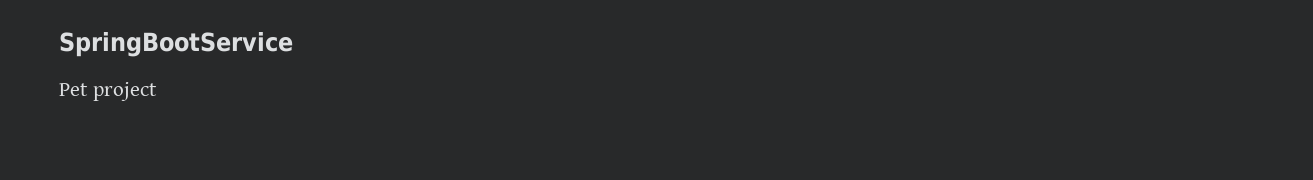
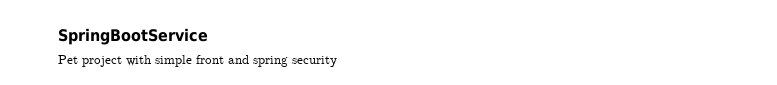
(157, 91) none -> [126,55,337,67] with simple front and spring security

